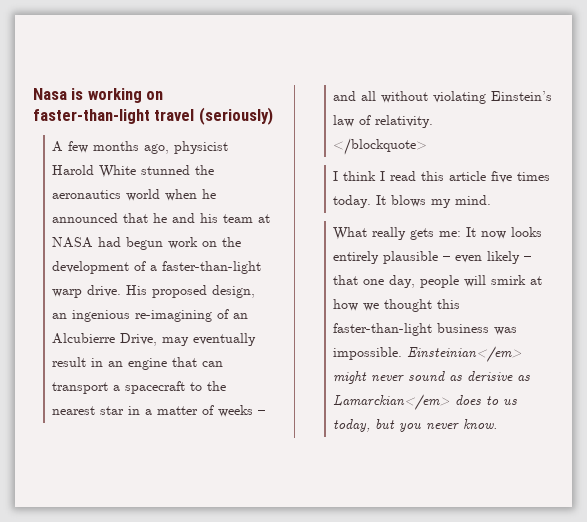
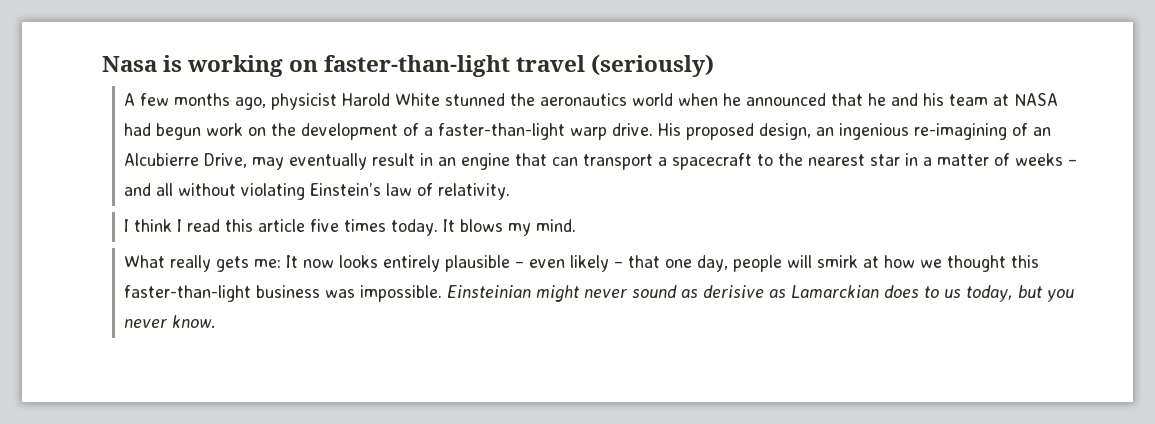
[333,138,428,155] // </blockquote> -> (511, 191) none
[407,346,523,362] Einsteinian</em> -> [447,285,532,298] Einsteinian
[333,394,451,410] Lamarckian</em> -> [791,285,880,298] Lamarckian

